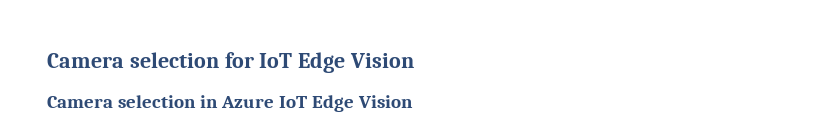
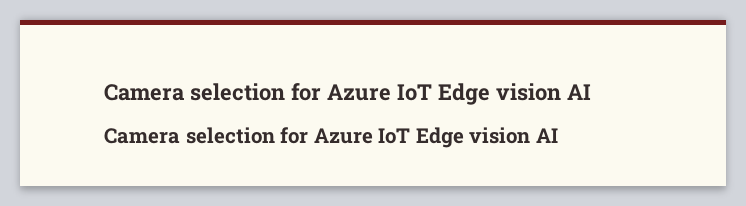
[47,52,415,73] [47,95,413,112] Camera selection for IoT Edge Vision // Camera selection in Azure IoT Edge Vision -> [104,83,591,105] [104,127,558,148] Camera selection for Azure IoT Edge vision AI // Camera selection for Azure IoT Edge vision AI

